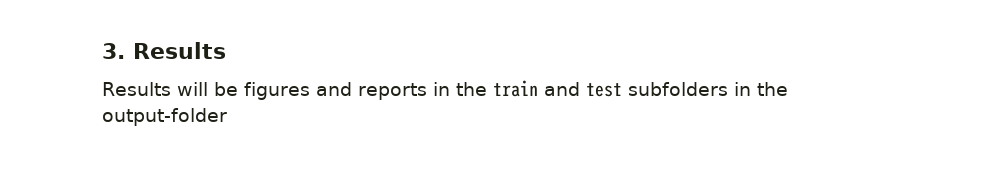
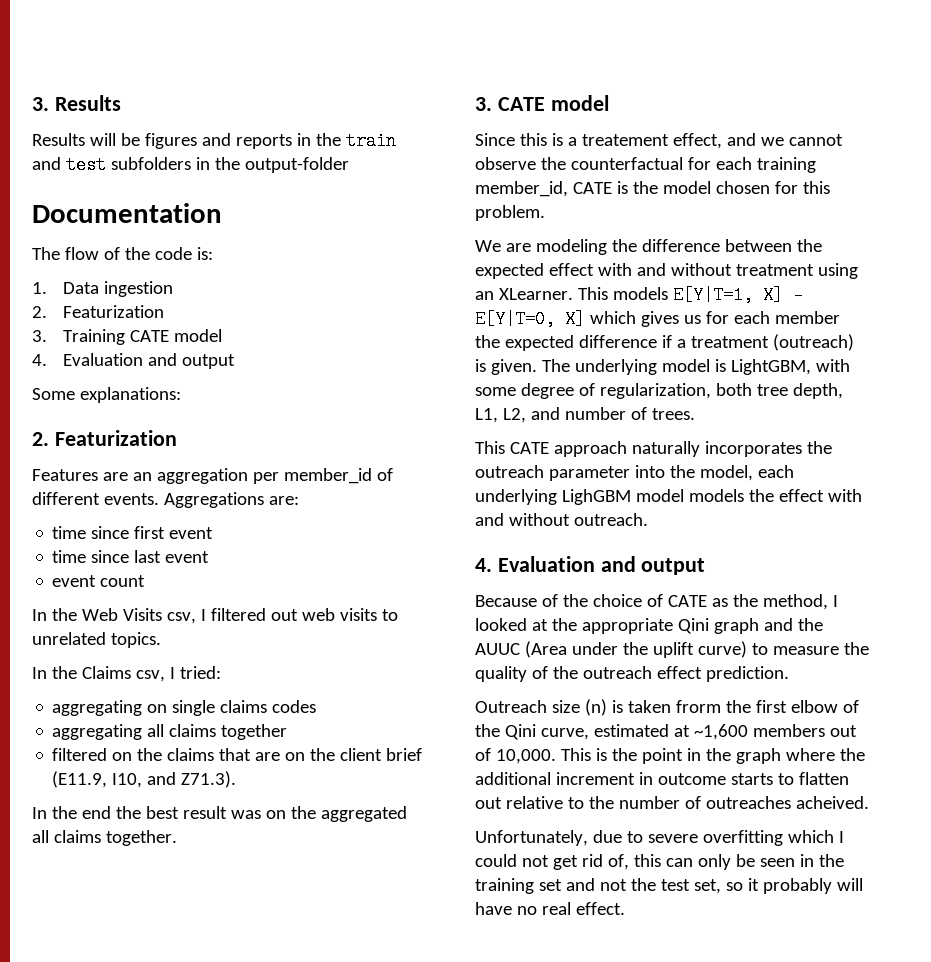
(227, 117) none -> [32,203,222,223] [32,247,213,260] [32,281,174,297] [32,305,165,318] [32,329,223,345] [32,353,236,369] [32,387,181,403] [32,430,177,446] [32,468,393,484] [32,492,299,508] [52,526,214,539] [52,550,210,563] [52,575,146,587] [32,608,398,624] [32,632,161,648] [32,666,221,682] [52,700,317,716] [52,724,288,740] [52,748,423,761] [52,771,237,788] [32,806,407,822] [32,830,177,846] [475,95,609,111] [475,133,843,149] [475,157,816,173] [475,181,830,197] [475,205,545,221] [475,239,822,255] [475,263,858,279] [475,286,803,304] [475,310,840,328] [475,334,854,351] [475,359,850,375] [475,383,843,399] [475,407,695,423] [475,441,832,457] [475,465,794,481] [475,489,862,505] [475,513,648,526] [475,556,706,575] [475,594,838,610] [475,618,823,634] [475,641,869,658] [475,666,789,682] [475,699,859,716] [475,724,857,740] [475,748,865,764] [475,772,849,785] [475,796,869,809] [475,830,844,846] [475,854,844,870] [475,878,863,894] [475,902,625,915] // Documentation // The flow of the code is: // 1. Data ingestion // 2. Featurization // 3. Training CATE model // 4. Evaluation and output // Some explanations: // 2. Featurization // Features are an aggregation per member_id of different events. Aggregations are: // time since first event // time since last event // event count // In the Web Visits csv, I filtered out web visits to unrelated topics. // In the Claims csv, I tried: // aggregating on single claims codes // aggregating all claims together // filtered on the claims that are on the client brief (E11.9, I10, and Z71.3). // In the end the best result was on the aggregated all claims together. // 3. CATE model // Since this is a treatement effect, and we cannot observe the counterfactual for each training member_id, CATE is the model chosen for this problem. // We are modeling the difference between the expected effect with and without treatment using an XLearner. This models E[Y|T=1, X] - E[Y|T=0, X] which gives us for each member the expected difference if a treatment (outreach) is given. The underlying model is LightGBM, with some degree of regularization, both tree depth, L1, L2, and number of trees. // This CATE approach naturally incorporates the outreach parameter into the model, each underlying LighGBM model models the effect with and without outreach. // 4. Evaluation and output // Because of the choice of CATE as the method, I looked at the appropriate Qini graph and the AUUC (Area under the uplift curve) to measure the quality of the outreach effect prediction. // Outreach size (n) is taken frorm the first elbow of the Qini curve, estimated at ~1,600 members out of 10,000. This is the point in the graph where the additional increment in outcome starts to flatten out relative to the number of outreaches acheived. // Unfortunately, due to severe overfitting which I could not get rid of, this can only be seen in the training set and not the test set, so it probably will have no real effect.

